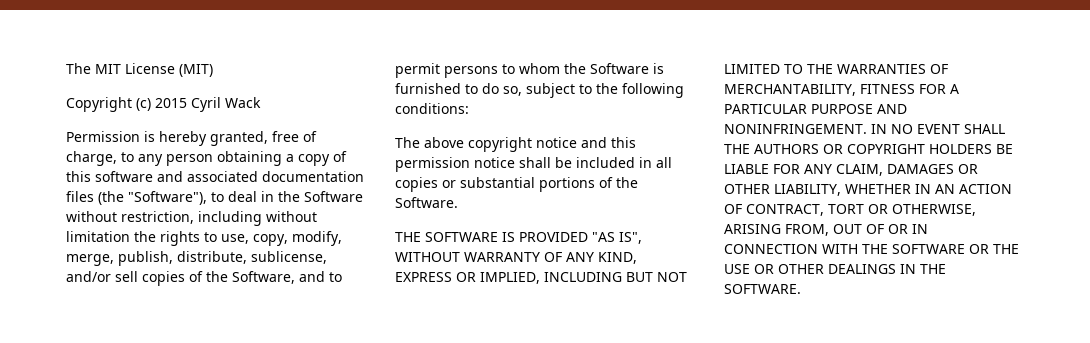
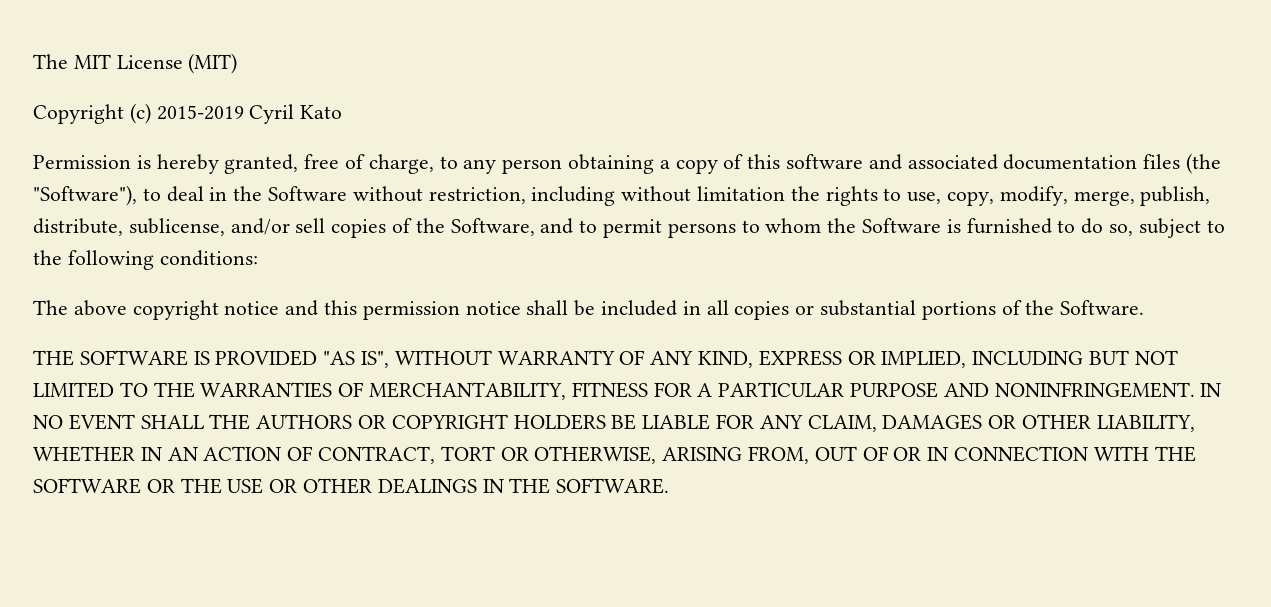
[155,97,261,112] 2015 Cyril Wack -> [156,104,343,124] 2015-2019 Cyril Kato

